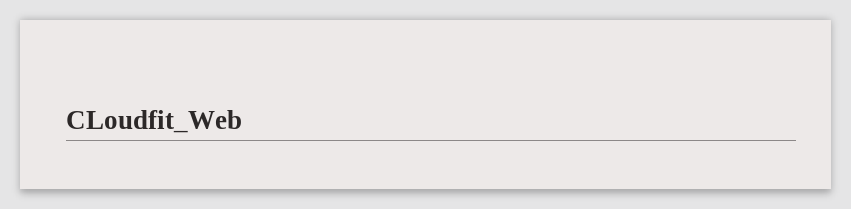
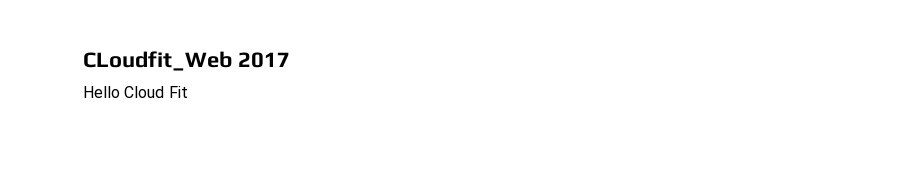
(242, 121) none -> [237,52,290,68] [83,86,188,98] 2017 // Hello Cloud Fit

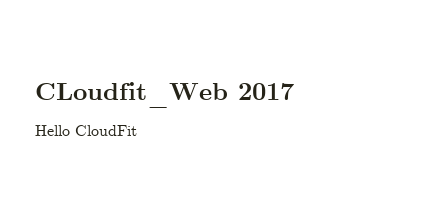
[124,86,188,98] Cloud Fit -> [75,125,137,136] CloudFit

